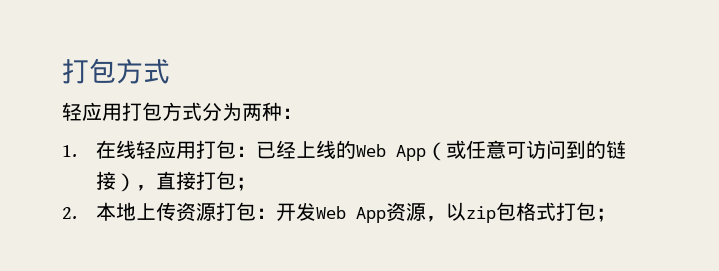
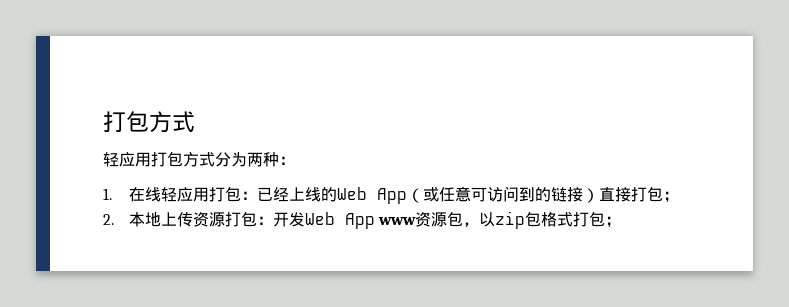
[135,185,156,191] ， -> (600, 195) none
[385,202,426,222] 资源 -> [378,211,464,227] www资源包

